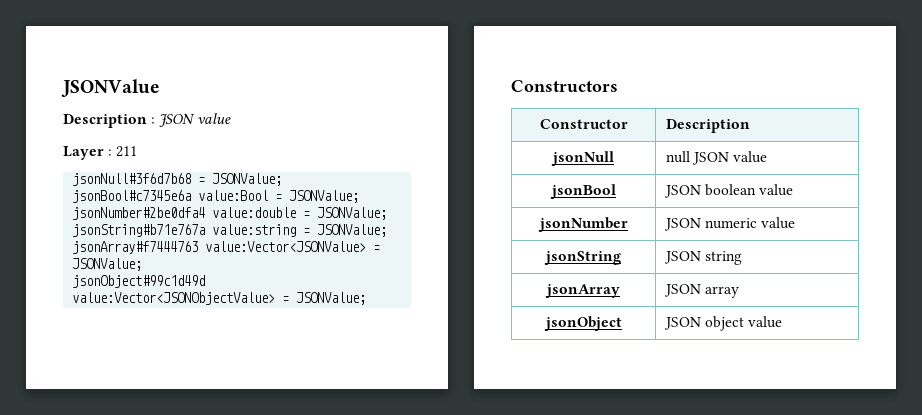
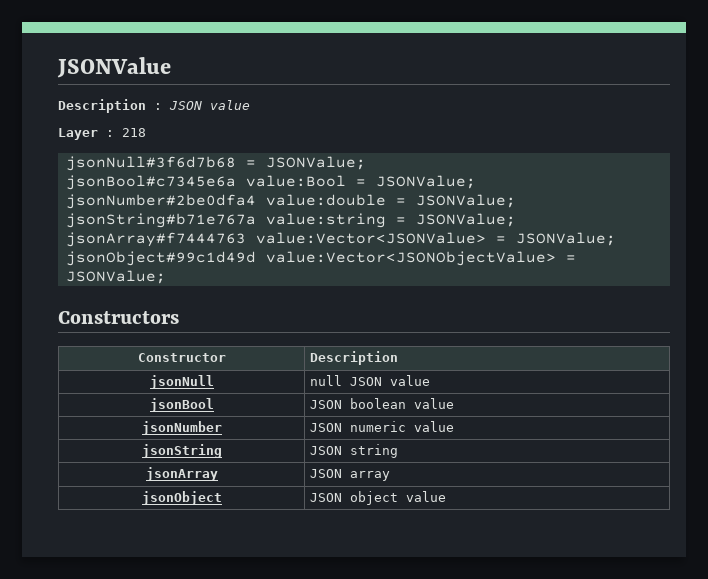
[116,146,138,157] 211 -> [122,128,146,137] 218

